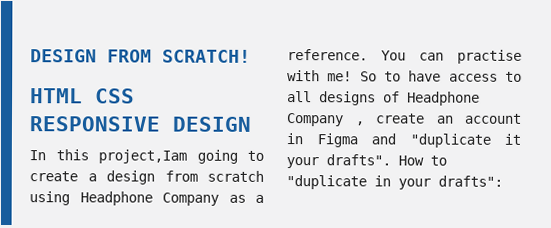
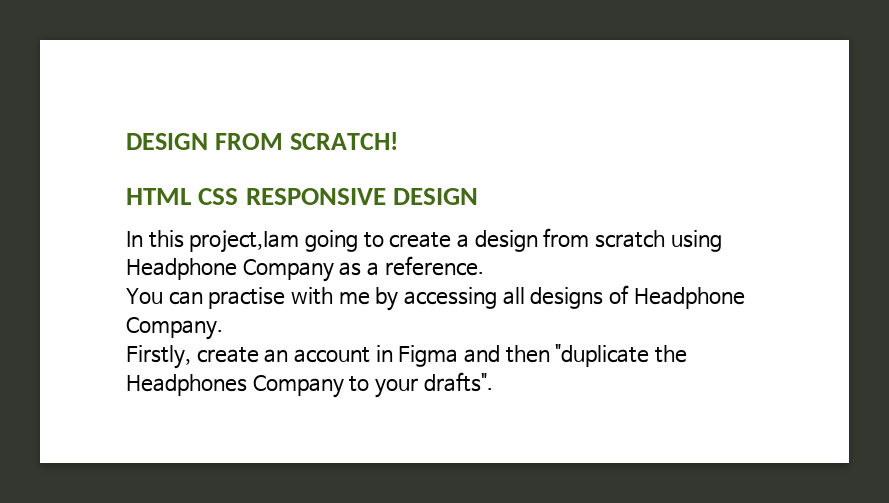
(368, 55) none -> (484, 266) //
[327,70,522,82] me! So to have access to -> [338,287,497,311] me by accessing
[286,113,364,127] Company , -> [126,317,223,340] [126,345,191,369] Company. // Firstly,
[409,133,521,148] [286,154,447,169] [286,175,503,190] "duplicate it your drafts". How to "duplicate in your drafts": -> [505,344,687,367] [126,372,493,398] then "duplicate the Headphones Company to your drafts".

